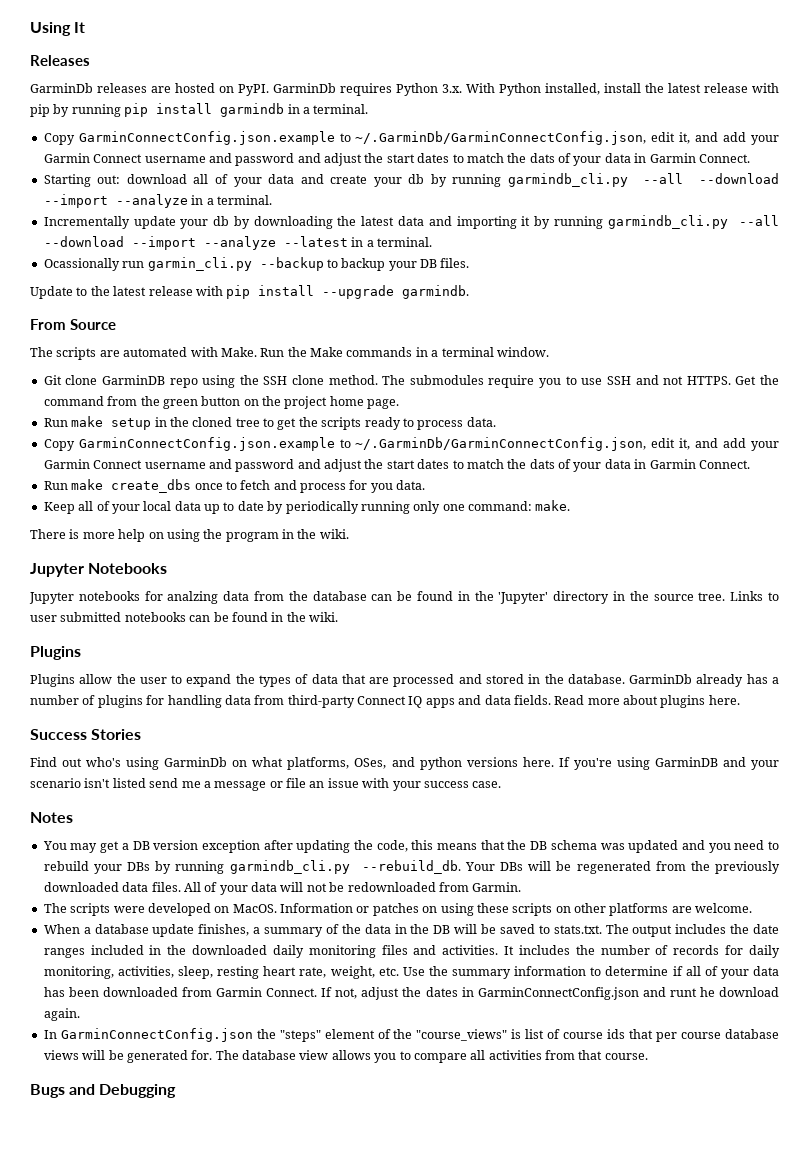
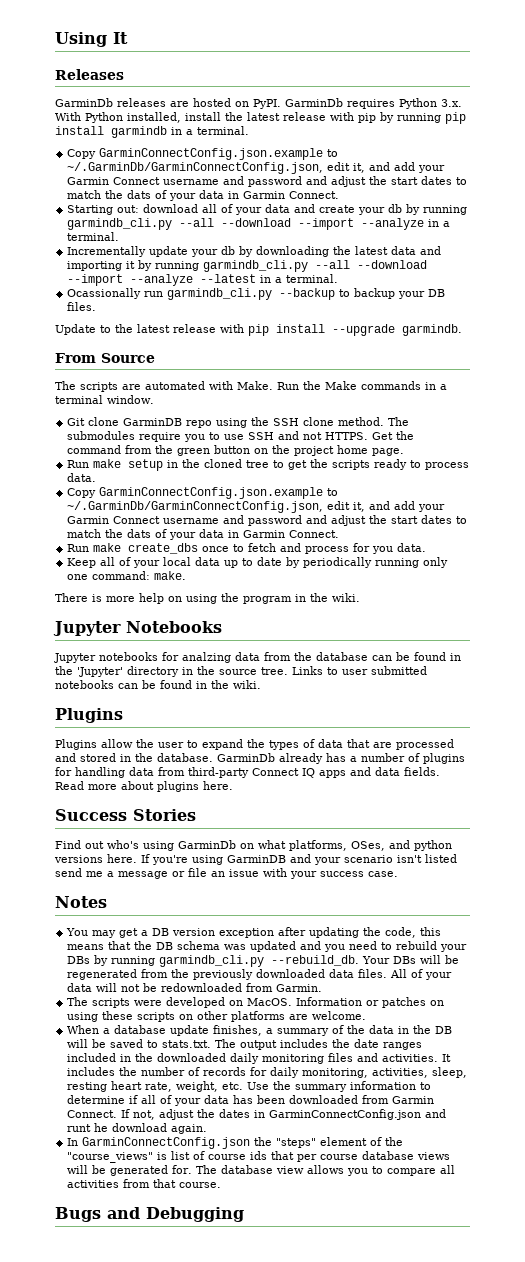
[147,257,252,271] garmin_cli.py -> [167,288,273,300] garmindb_cli.py

